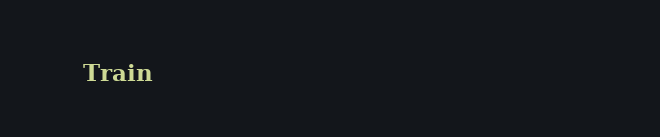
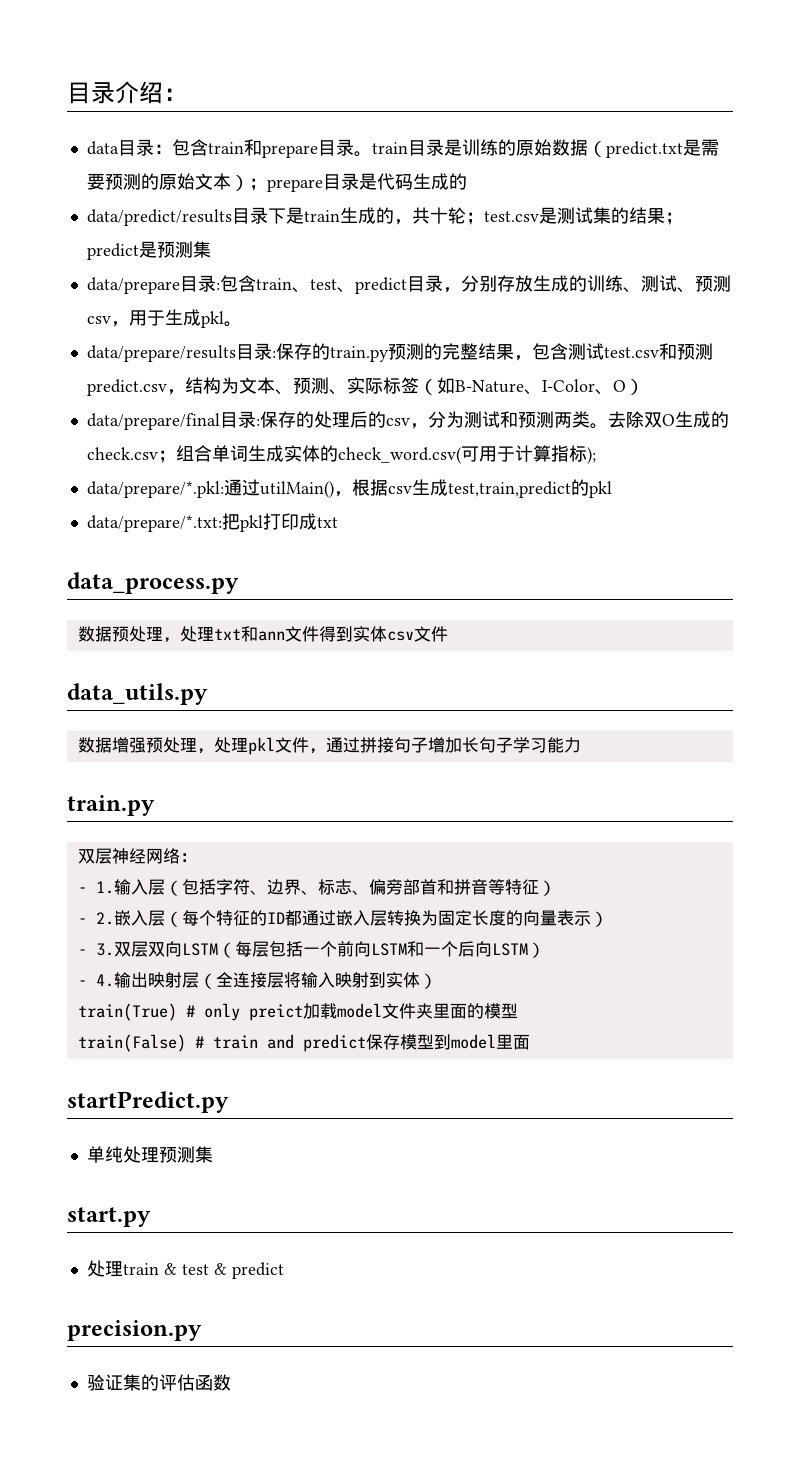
[83,64,153,81] Train -> [67,81,187,104] [86,139,719,158] [86,173,467,192] [86,207,683,226] [86,241,211,260] [86,275,731,294] [86,309,242,328] [86,343,713,362] [86,377,644,396] [86,411,729,430] [86,445,596,464] [86,479,612,498] [86,513,338,532] [67,572,239,594] [77,626,448,643] [67,683,208,705] [77,737,581,755] [67,795,155,816] [77,848,197,864] [77,879,556,896] [77,910,608,927] [77,941,545,958] [77,972,437,989] [77,1003,518,1021] [77,1034,530,1052] [67,1091,229,1113] [86,1146,213,1163] [67,1207,151,1227] [86,1260,284,1279] [67,1320,202,1341] [86,1374,231,1391] 目录介绍： // data目录：包含train和prepare目录。train目录是训练的原始数据（predict.txt是需要预测的原始文本）；prepare目录是代码生成的 // data/predict/results目录下是train生成的，共十轮；test.csv是测试集的结果；predict是预测集 // data/prepare目录:包含train、test、predict目录，分别存放生成的训练、测试、预测csv，用于生成pkl。 // data/prepare/results目录:保存的train.py预测的完整结果，包含测试test.csv和预测predict.csv，结构为文本、预测、实际标签（如B-Nature、I-Color、O） // data/prepare/final目录:保存的处理后的csv，分为测试和预测两类。去除双O生成的check.csv；组合单词生成实体的check_word.csv(可用于计算指标); // data/prepare/*.pkl:通过utilMain()，根据csv生成test,train,predict的pkl // data/prepare/*.txt:把pkl打印成txt // data_process.py // 数据预处理，处理txt和ann文件得到实体csv文件 // data_utils.py // 数据增强预处理，处理pkl文件，通过拼接句子增加长句子学习能力 // train.py // 双层神经网络： // - 1.输入层（包括字符、边界、标志、偏旁部首和拼音等特征） // - 2.嵌入层（每个特征的ID都通过嵌入层转换为固定长度的向量表示） // - 3.双层双向LSTM（每层包括一个前向LSTM和一个后向LSTM） // - 4.输出映射层（全连接层将输入映射到实体） // train(True) # only preict加载model文件夹里面的模型 // train(False) # train and predict保存模型到model里面 // startPredict.py // 单纯处理预测集 // start.py // 处理train & test & predict // precision.py // 验证集的评估函数

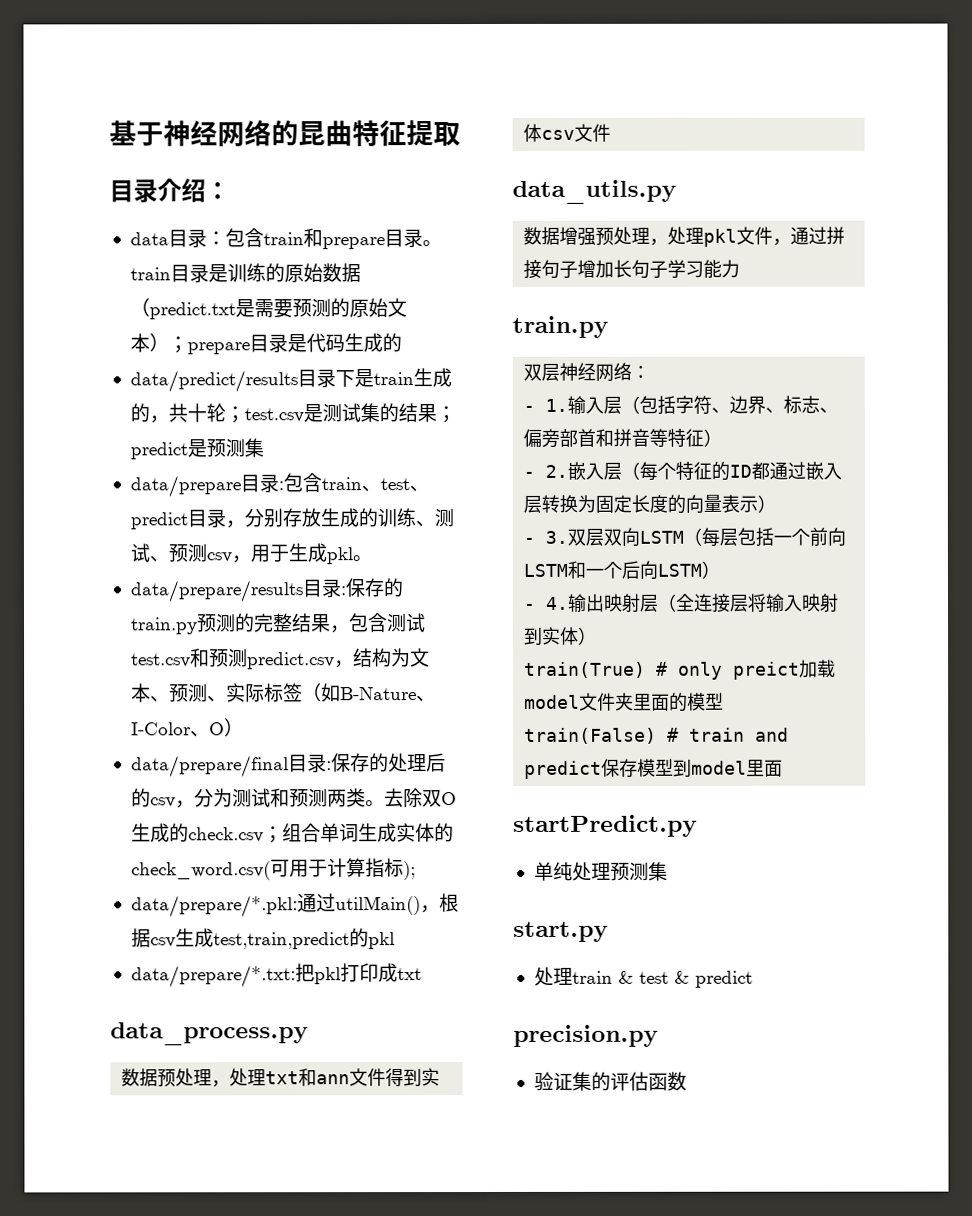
(67, 93) none -> [109,120,461,148] 基于神经网络的昆曲特征提取 //

